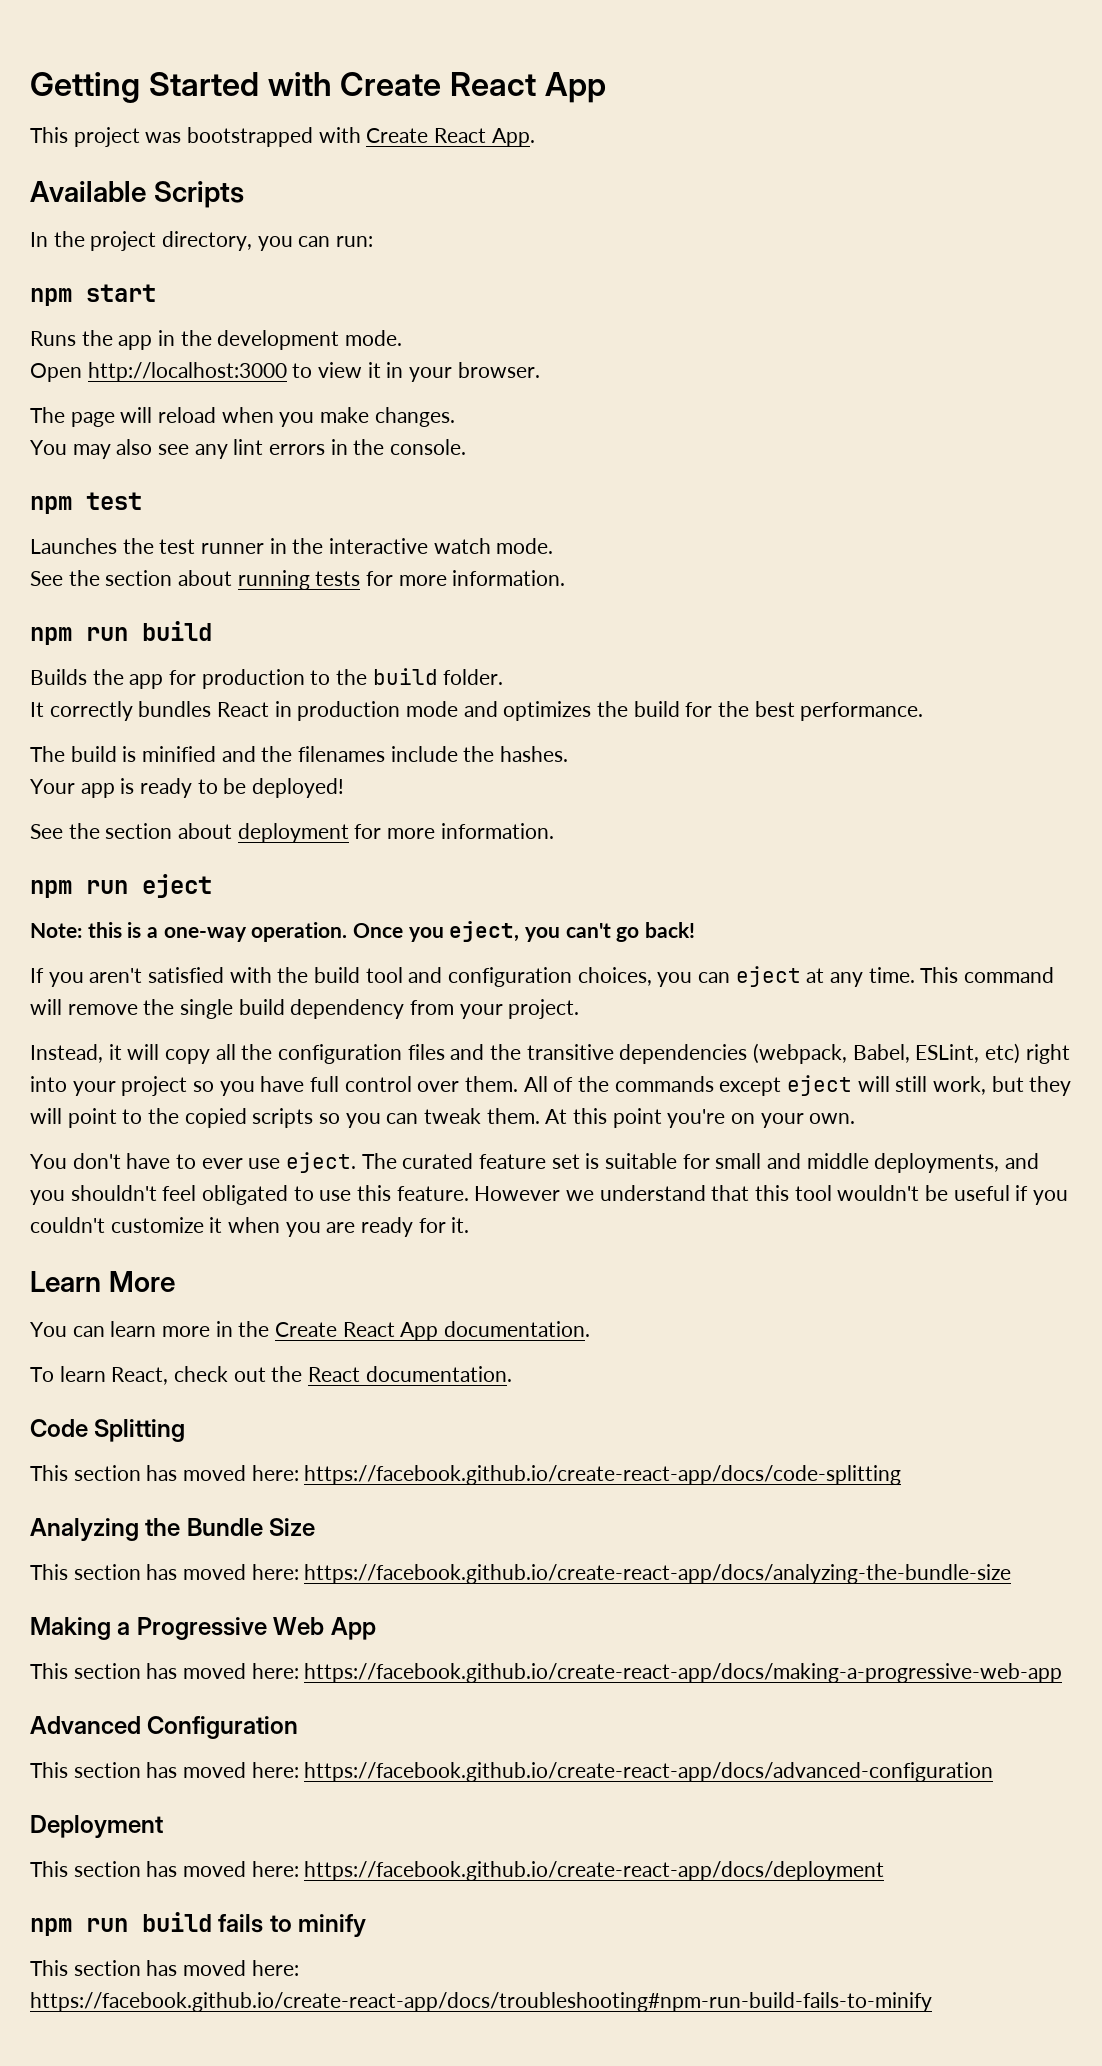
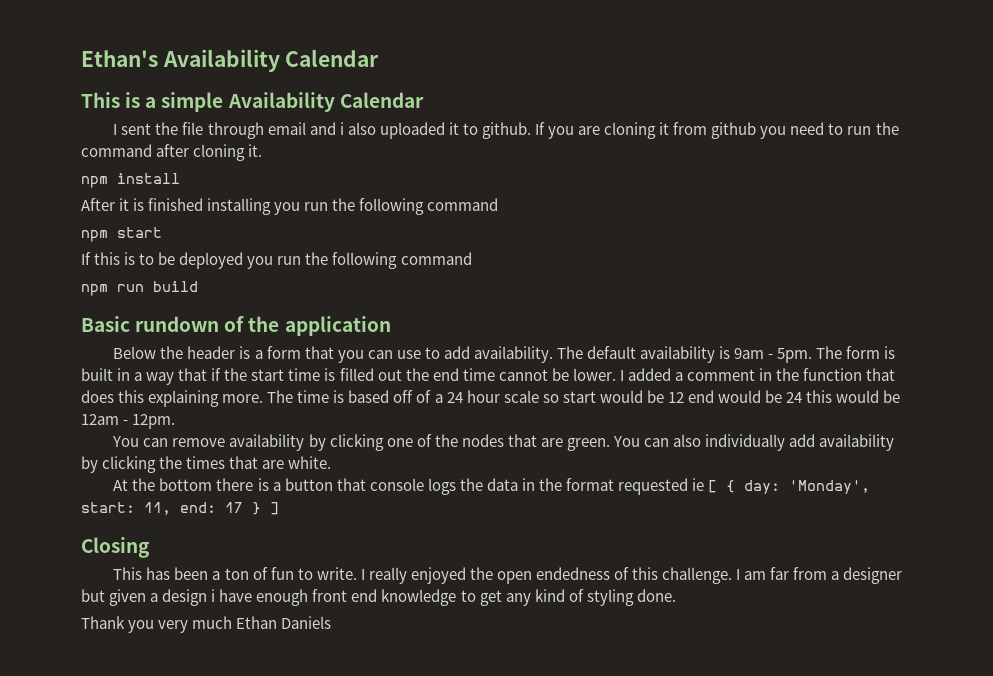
[30,72,606,103] [30,127,535,147] [30,181,244,208] [30,231,374,251] [30,284,156,306] [30,330,403,350] [30,362,540,382] [30,407,455,427] [30,439,467,459] [30,492,142,514] [30,538,554,554] [30,570,566,590] [30,621,212,645] [30,668,504,689] [30,701,924,721] [30,746,569,762] [30,778,345,798] [30,823,554,843] [30,874,212,898] [30,921,696,942] [30,966,1055,987] [30,999,580,1019] [30,1043,1070,1064] [30,1075,1072,1096] [30,1108,856,1128] [30,1152,1040,1173] [30,1185,1069,1205] [30,1217,470,1237] [30,1271,175,1292] [30,1321,591,1341] [30,1366,512,1385] [30,1419,186,1442] [30,1465,902,1485] [30,1518,316,1541] [30,1564,1012,1584] [30,1617,376,1640] [30,1663,1063,1683] [30,1716,299,1739] [30,1762,994,1782] [30,1815,163,1838] [30,1861,885,1881] [30,1912,367,1937] [30,1960,299,1976] [30,1992,932,2012] Getting Started with Create React App // This project was bootstrapped with Create React App. // Available Scripts // In the project directory, you can run: // npm start // Runs the app in the development mode. // Open http://localhost:3000 to view it in your browser. // The page will reload when you make changes. // You may also see any lint errors in the console. // npm test // Launches the test runner in the interactive watch mode. // See the section about running tests for more information. // npm run build // Builds the app for production to the build folder. // It correctly bundles React in production mode and optimizes the build for the best performance. // The build is minified and the filenames include the hashes. // Your app is ready to be deployed! // See the section about deployment for more information. // npm run eject // Note: this is a one-way operation. Once you eject, you can't go back! // If you aren't satisfied with the build tool and configuration choices, you can eject at any time. This command will remove the single build dependency from your project. // Instead, it will copy all the configuration files and the transitive dependencies (webpack, Babel, ESLint, etc) right into your project so you have full control over them. All of the commands except eject will still work, but they will point to the copied scripts so you can tweak them. At this point you're on your own. // You don't have to ever use eject. The curated feature set is suitable for small and middle deployments, and you shouldn't feel obligated to use this feature. However we understand that this tool wouldn't be useful if you couldn't customize it when you are ready for it. // Learn More // You can learn more in the Create React App documentation. // To learn React, check out the React documentation. // Code Splitting // This section has moved here: https://facebook.github.io/create-react-app/docs/code-splitting // Analyzing the Bundle Size // This section has moved here: https://facebook.github.io/create-react-app/docs/analyzing-the-bundle-size // Making a Progressive Web App // This section has moved here: https://facebook.github.io/create-react-app/docs/making-a-progressive-web-app // Advanced Configuration // This section has moved here: https://facebook.github.io/create-react-app/docs/advanced-configuration // Deployment // This section has moved here: https://facebook.github.io/create-react-app/docs/deployment // npm run build fails to minify // This section has moved here: https://facebook.github.io/create-react-app/docs/troubleshooting#npm-run-build-fails-to-minify -> [81,49,380,72] [81,92,424,112] [113,122,899,139] [81,144,263,161] [81,173,180,188] [81,198,499,215] [81,227,162,242] [81,252,472,269] [81,281,198,296] [81,316,391,336] [113,346,896,363] [81,368,896,385] [81,390,901,407] [81,414,176,429] [112,434,895,451] [81,456,332,473] [113,478,871,495] [81,502,279,515] [81,537,150,558] [113,567,903,584] [81,589,676,606] [81,616,332,633] Ethan's Availability Calendar // This is a simple Availability Calendar // I sent the file through email and i also uploaded it to github. If you are cloning it from github you need to run the command after cloning it. // npm install // After it is finished installing you run the following command // npm start // If this is to be deployed you run the following command // npm run build // Basic rundown of the application // Below the header is a form that you can use to add availability. The default availability is 9am - 5pm. The form is built in a way that if the start time is filled out the end time cannot be lower. I added a comment in the function that does this explaining more. The time is based off of a 24 hour scale so start would be 12 end would be 24 this would be 12am - 12pm. // You can remove availability by clicking one of the nodes that are green. You can also individually add availability by clicking the times that are white. // At the bottom there is a button that console logs the data in the format requested ie [ { day: 'Monday', start: 11, end: 17 } ] // Closing // This has been a ton of fun to write. I really enjoyed the open endedness of this challenge. I am far from a designer but given a design i have enough front end knowledge to get any kind of styling done. // Thank you very much Ethan Daniels

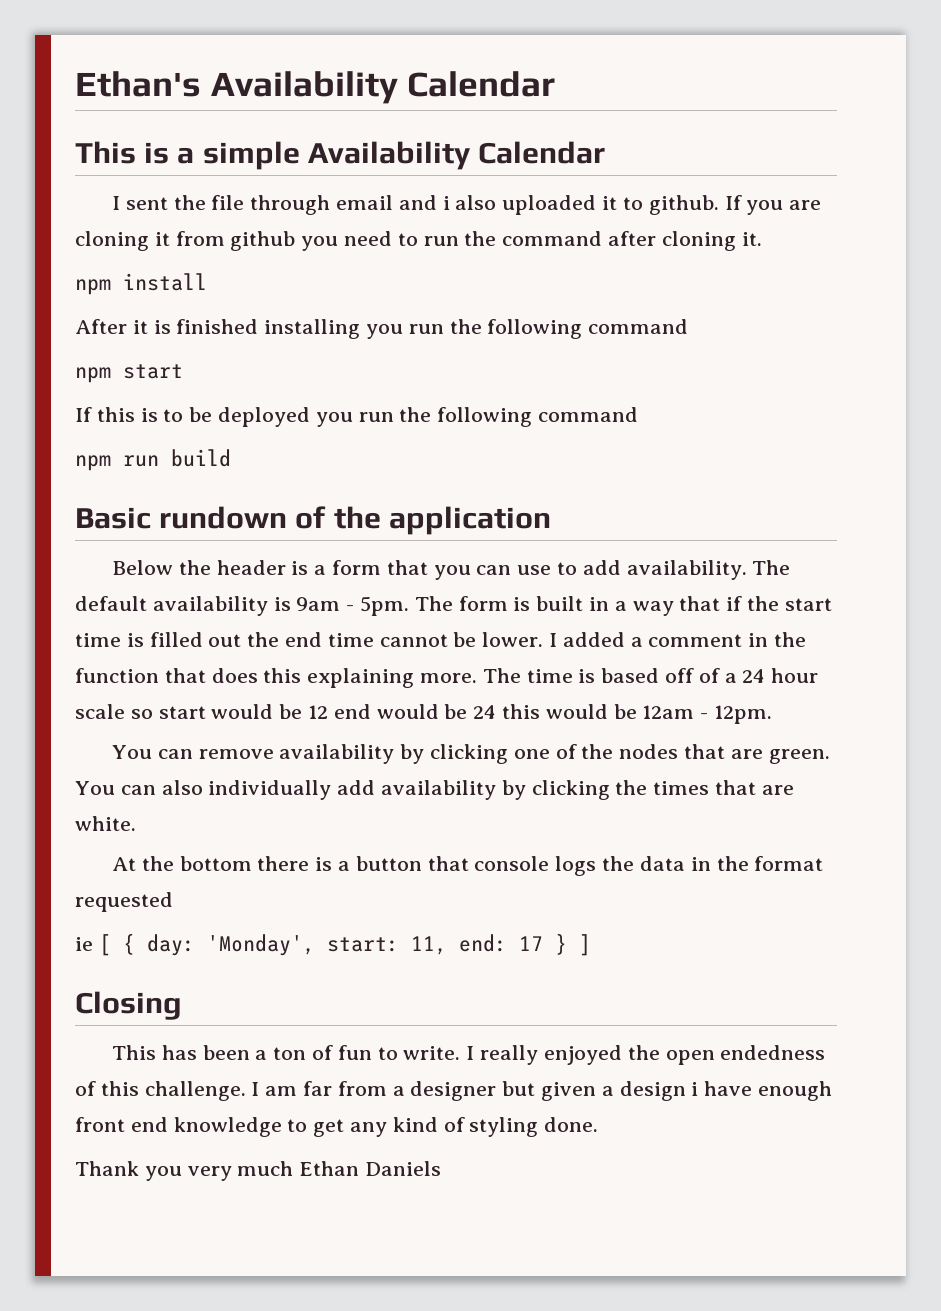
(689, 486) none -> (173, 902) //

